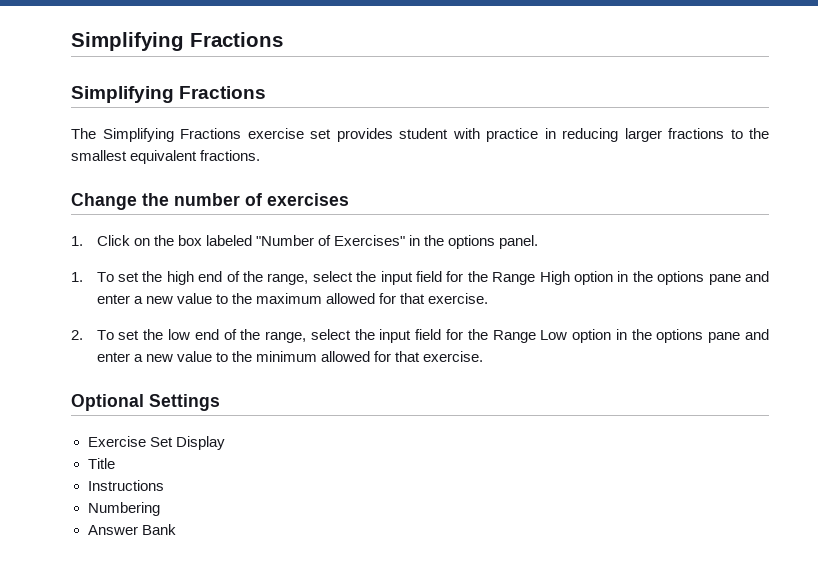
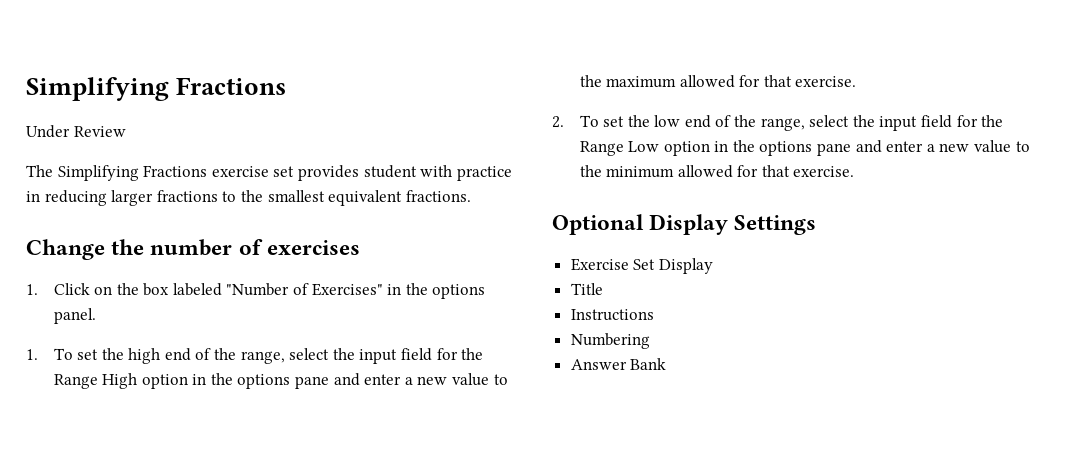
[71,32,283,51] [71,86,267,103] Simplifying Fractions // Simplifying Fractions -> [26,77,287,101] [26,125,126,138] Simplifying Fractions // Under Review
(144, 402) none -> [649,214,729,235] Display

